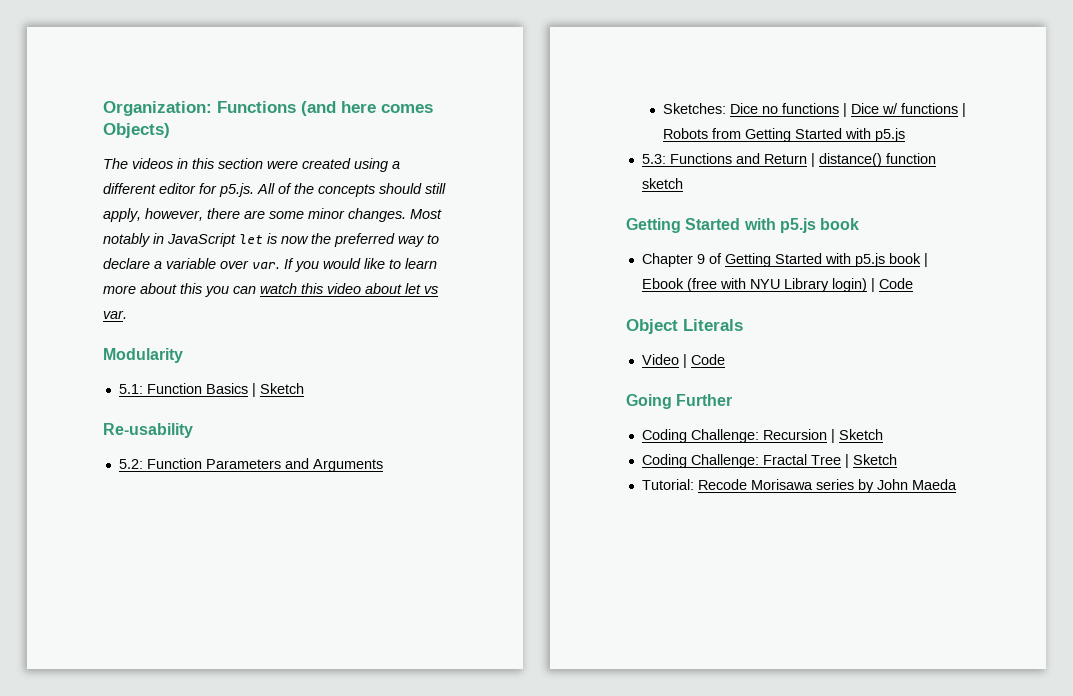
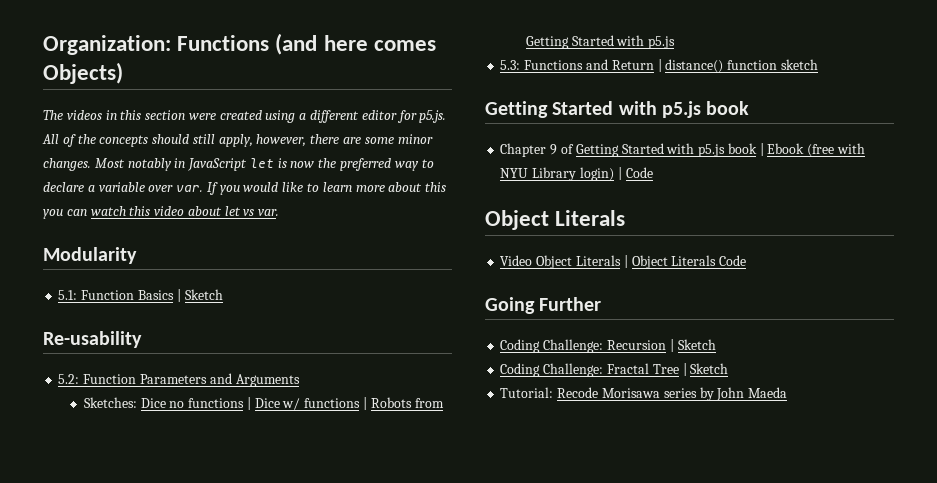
[682,354,687,368] | -> [536,255,717,269] Object Literals | Object Literals

